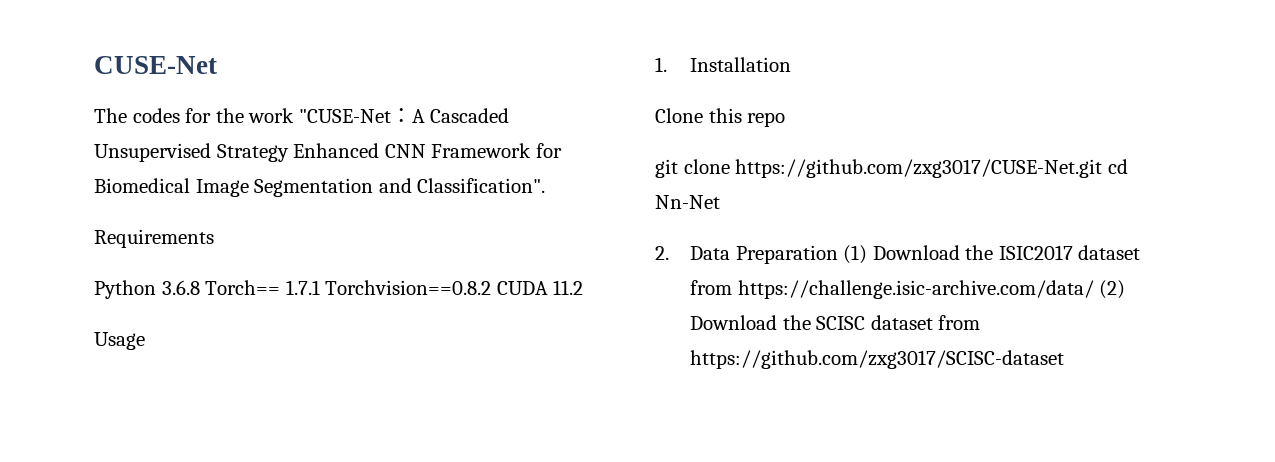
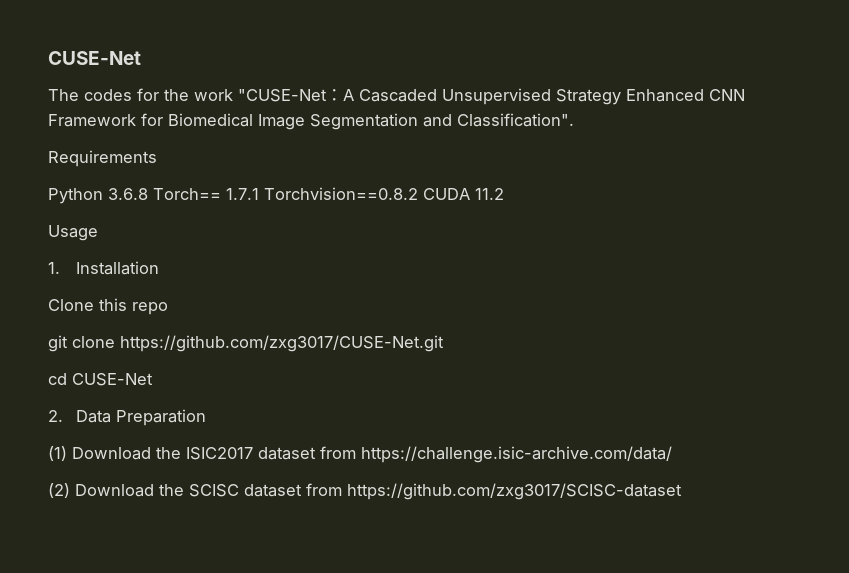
[1107,159,1128,174] [655,195,720,209] cd Nn-Net -> [48,373,153,386] // cd CUSE-Net
(838, 254) none -> (207, 417) //
(1094, 289) none -> (672, 454) //

